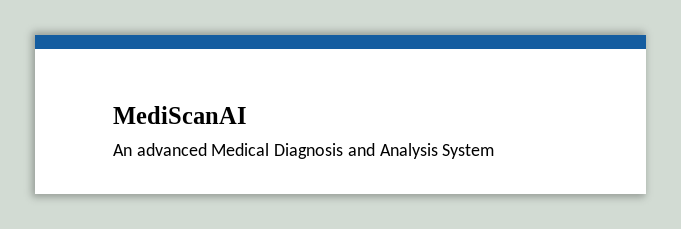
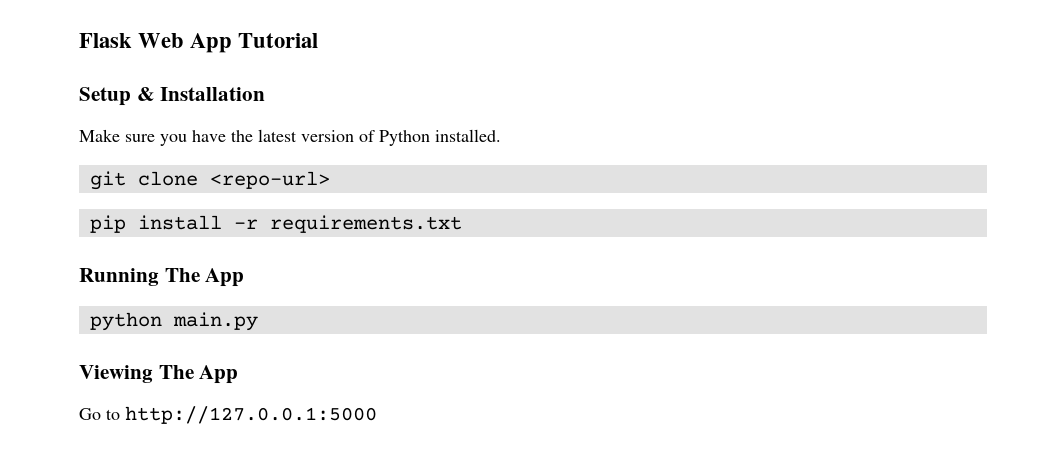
[113,106,247,124] [113,143,495,159] MediScanAI // An advanced Medical Diagnosis and Analysis System -> [79,33,319,53] [79,87,266,106] [79,129,501,146] [89,171,330,190] [89,215,462,233] [79,268,245,287] [89,312,258,331] [79,365,239,384] [79,406,377,424] Flask Web App Tutorial // Setup & Installation // Make sure you have the latest version of Python installed. // git clone <repo-url> // pip install -r requirements.txt // Running The App // python main.py // Viewing The App // Go to http://127.0.0.1:5000

